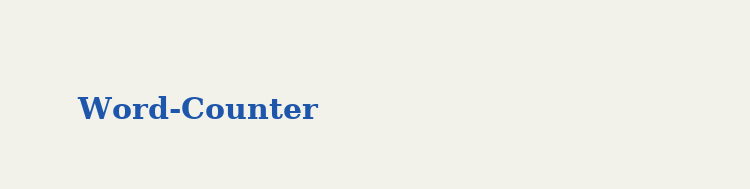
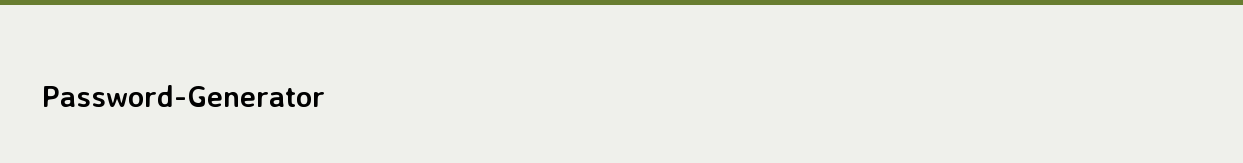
[77,96,319,119] Word-Counter -> [42,85,325,107] Password-Generator

